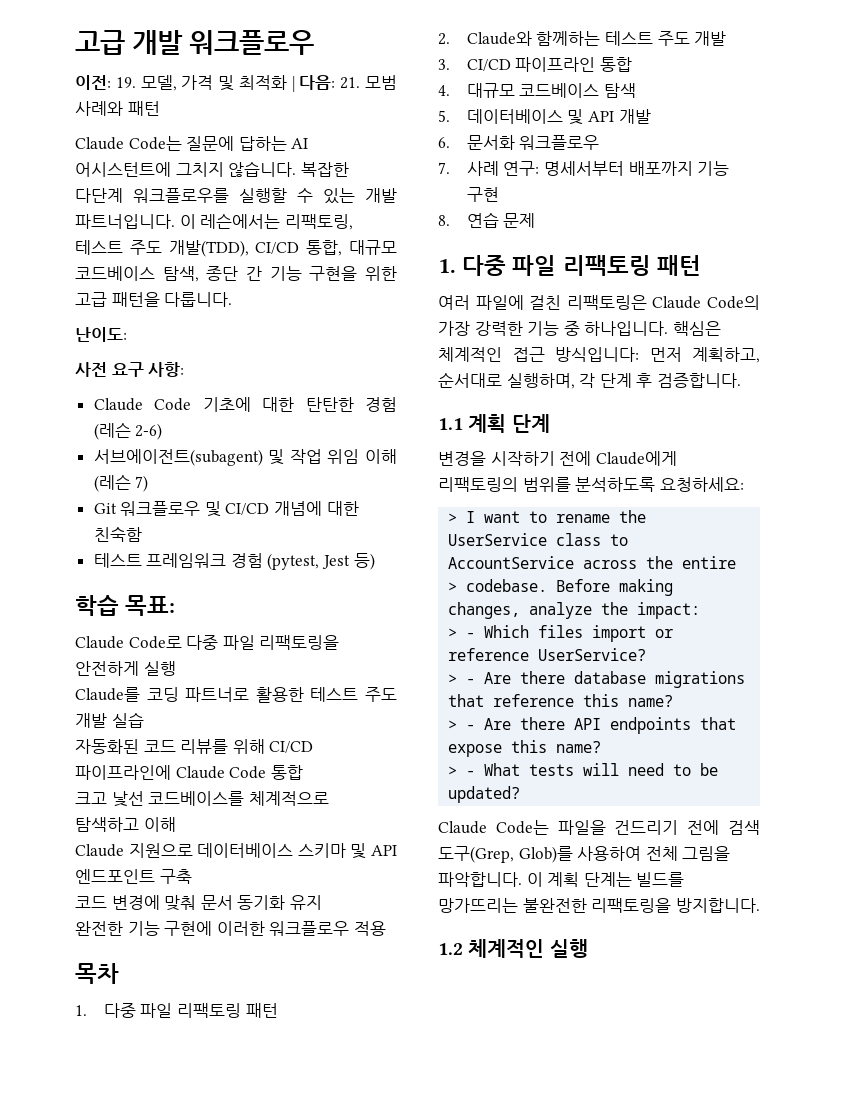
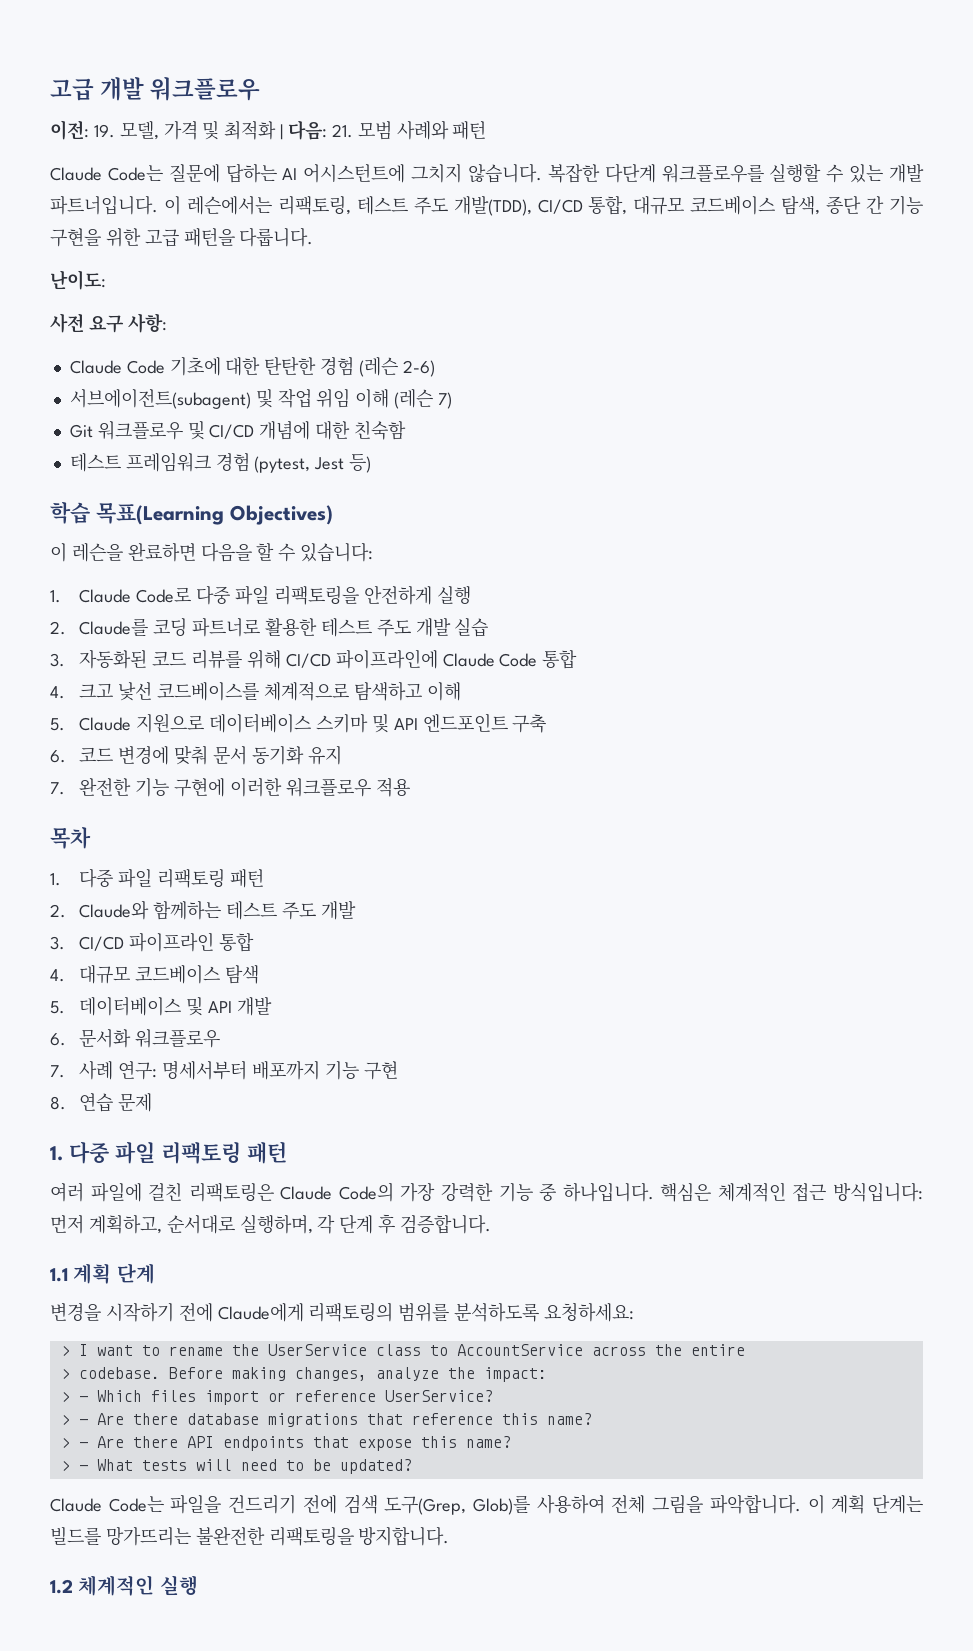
[125,595,176,616] 목표: // -> [96,502,333,525] [50,542,374,562] [50,590,61,603] 목표(Learning Objectives) // 이 레슨을 완료하면 다음을 할 수 있습니다: // 1.
(176, 668) none -> [50,621,66,635] 2.
(144, 720) none -> [50,653,65,667] 3.
(303, 772) none -> [50,686,65,699] 4.
(176, 824) none -> [50,718,65,731] 5.
(192, 876) none -> [50,750,66,763] 6.
(322, 902) none -> [50,782,65,795] 7.

